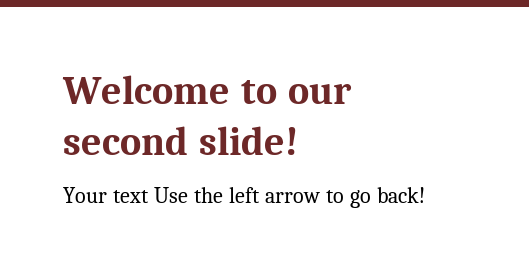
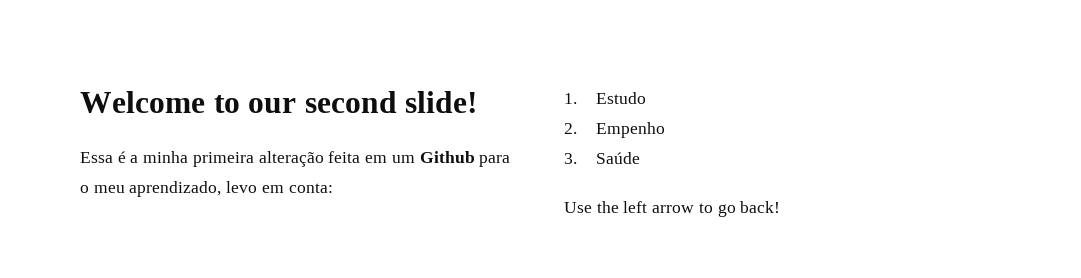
[63,187,149,203] Your text -> [80,151,511,167] [80,181,333,197] [564,92,647,104] [564,122,666,138] [564,152,641,164] Essa é a minha primeira alteração feita em um Github para o meu aprendizado, levo em conta: // 1. Estudo // 2. Empenho // 3. Saúde //

